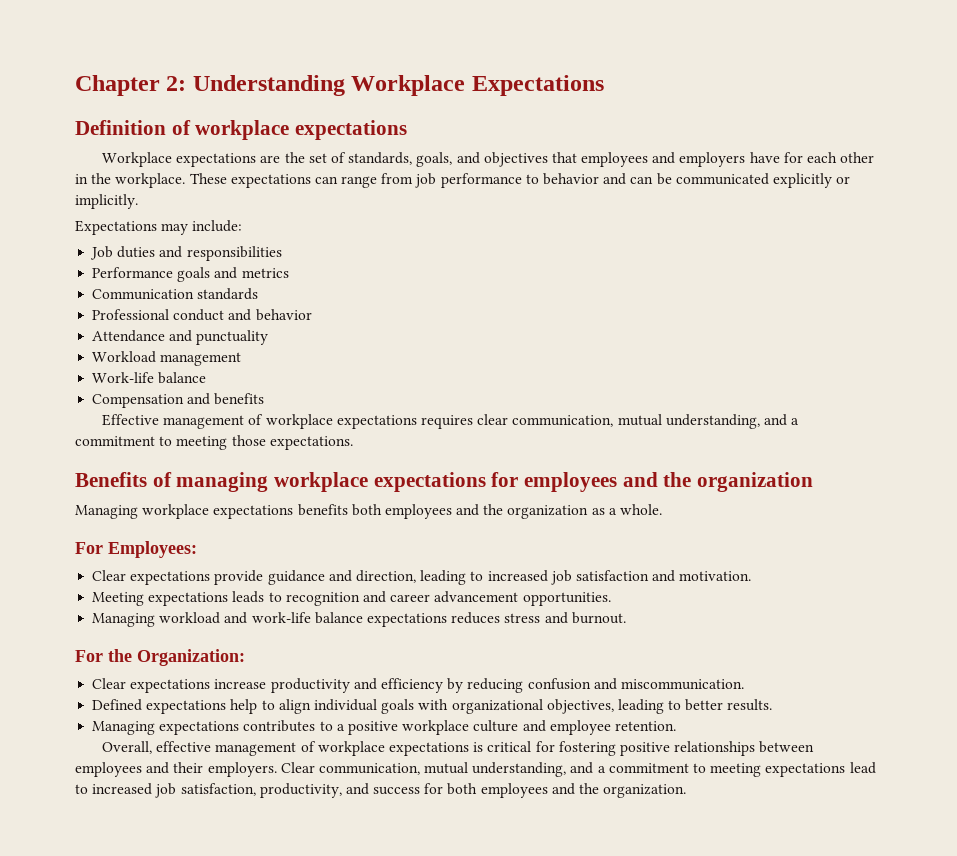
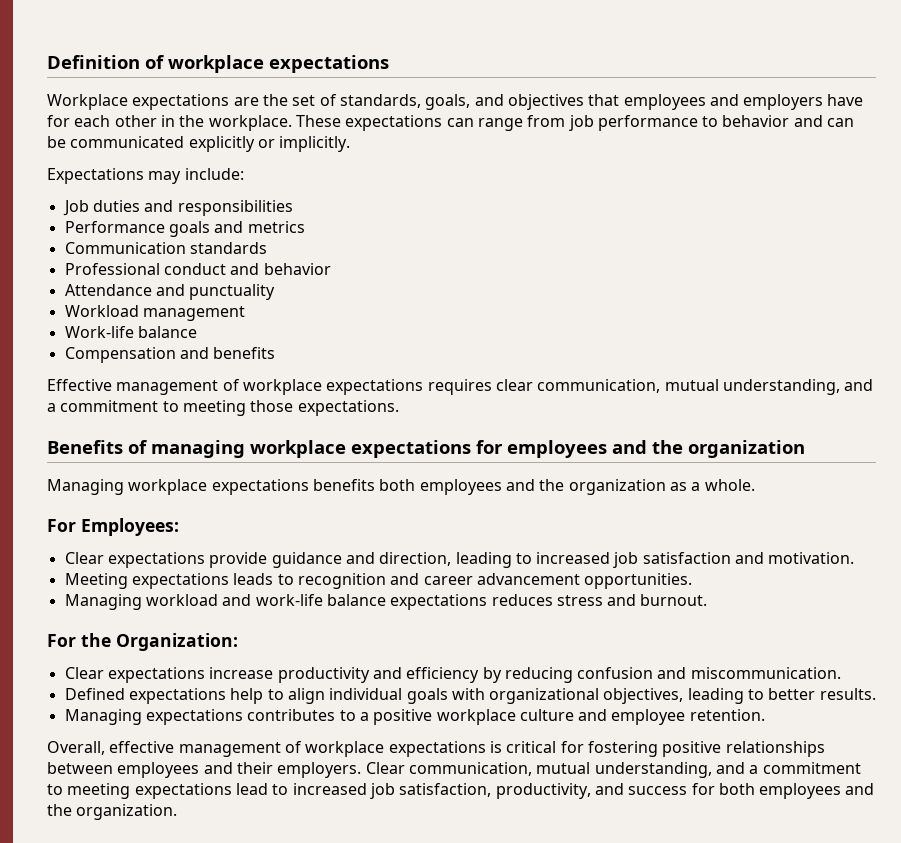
[75,75,604,96] Chapter 2: Understanding Workplace Expectations // -> (47, 62) none

